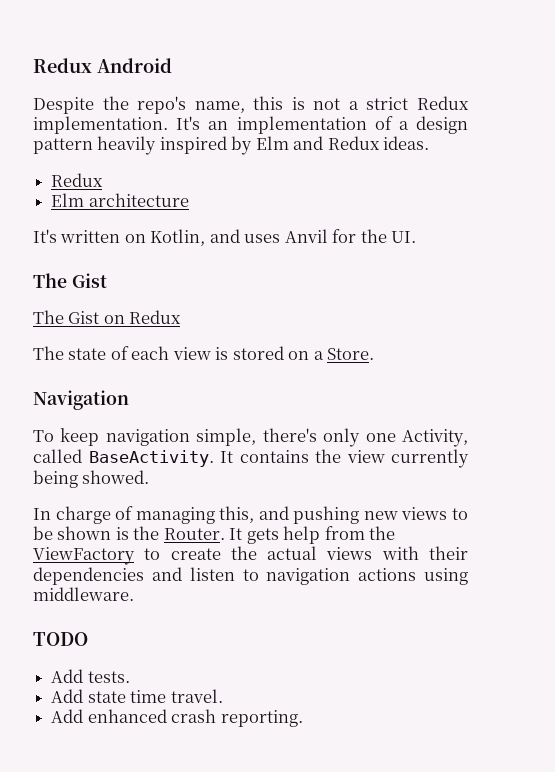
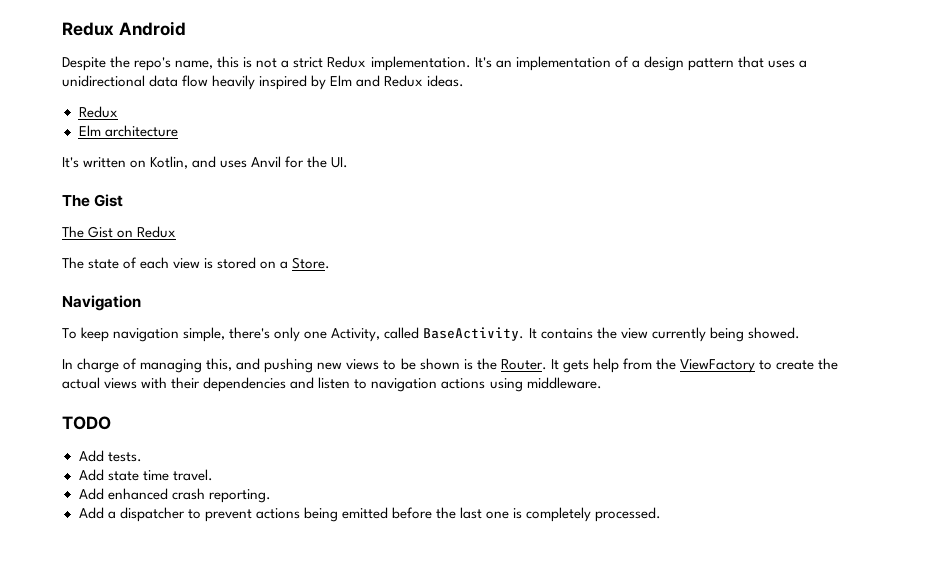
(93, 146) none -> [737,56,807,68] [62,75,209,87] that uses a unidirectional data flow
(303, 718) none -> [78,507,662,522] // Add a dispatcher to prevent actions being emitted before the last one is completely processed.

